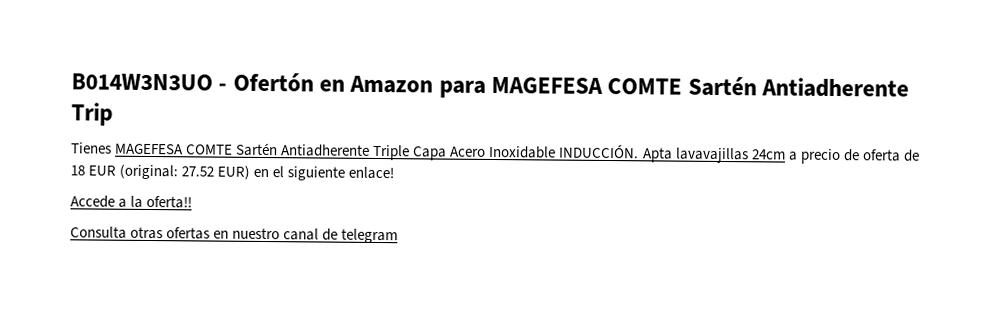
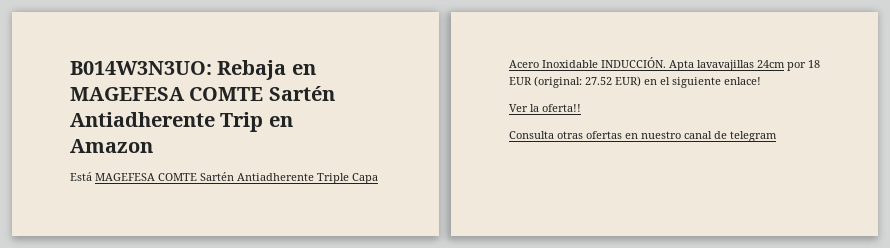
[71,72,486,98] B014W3N3UO - Ofertón en Amazon para -> [70,60,316,80] B014W3N3UO: Rebaja en
[71,142,112,154] // Tienes -> [268,116,293,127] [70,139,153,153] [70,172,92,181] en Amazon // Está
[787,148,920,165] a precio de oferta de -> [787,62,806,71] por
[70,195,128,208] Accede a -> [509,104,528,112] Ver

